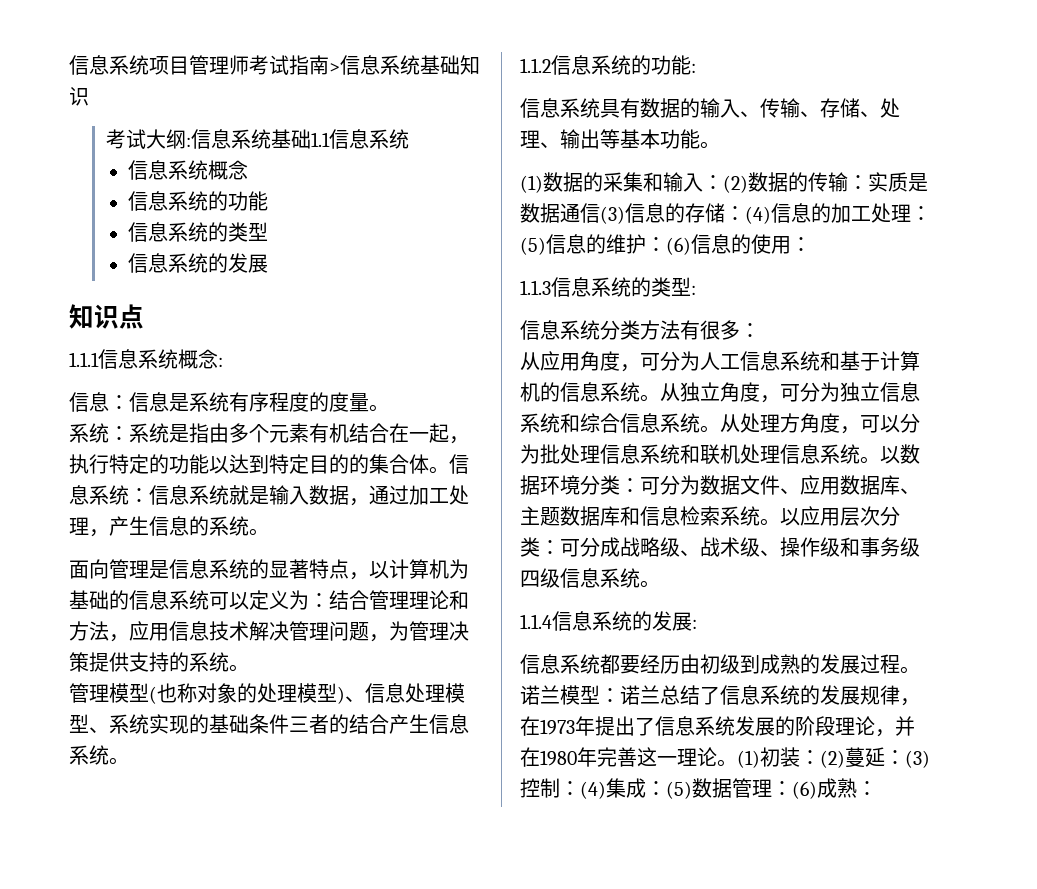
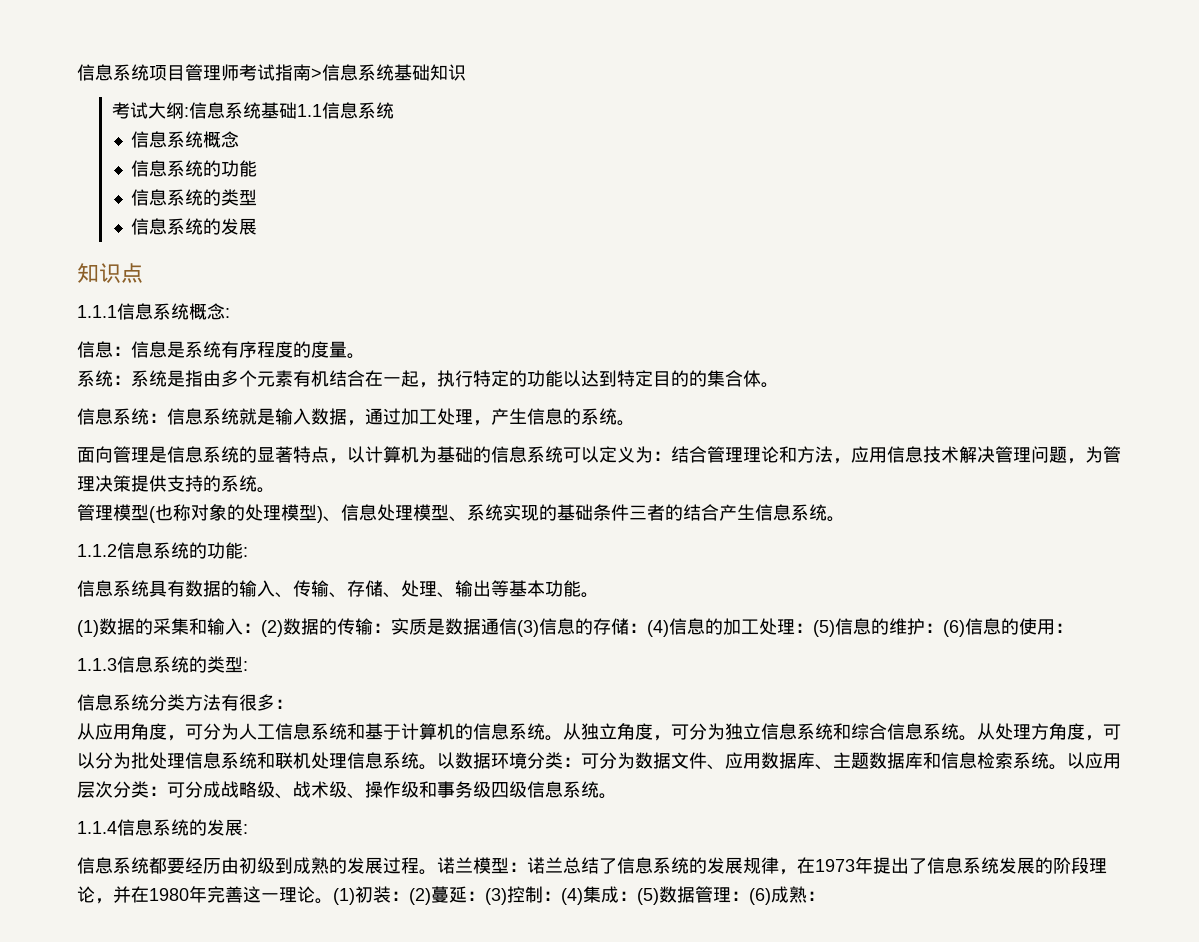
(449, 470) none -> (779, 385) //

